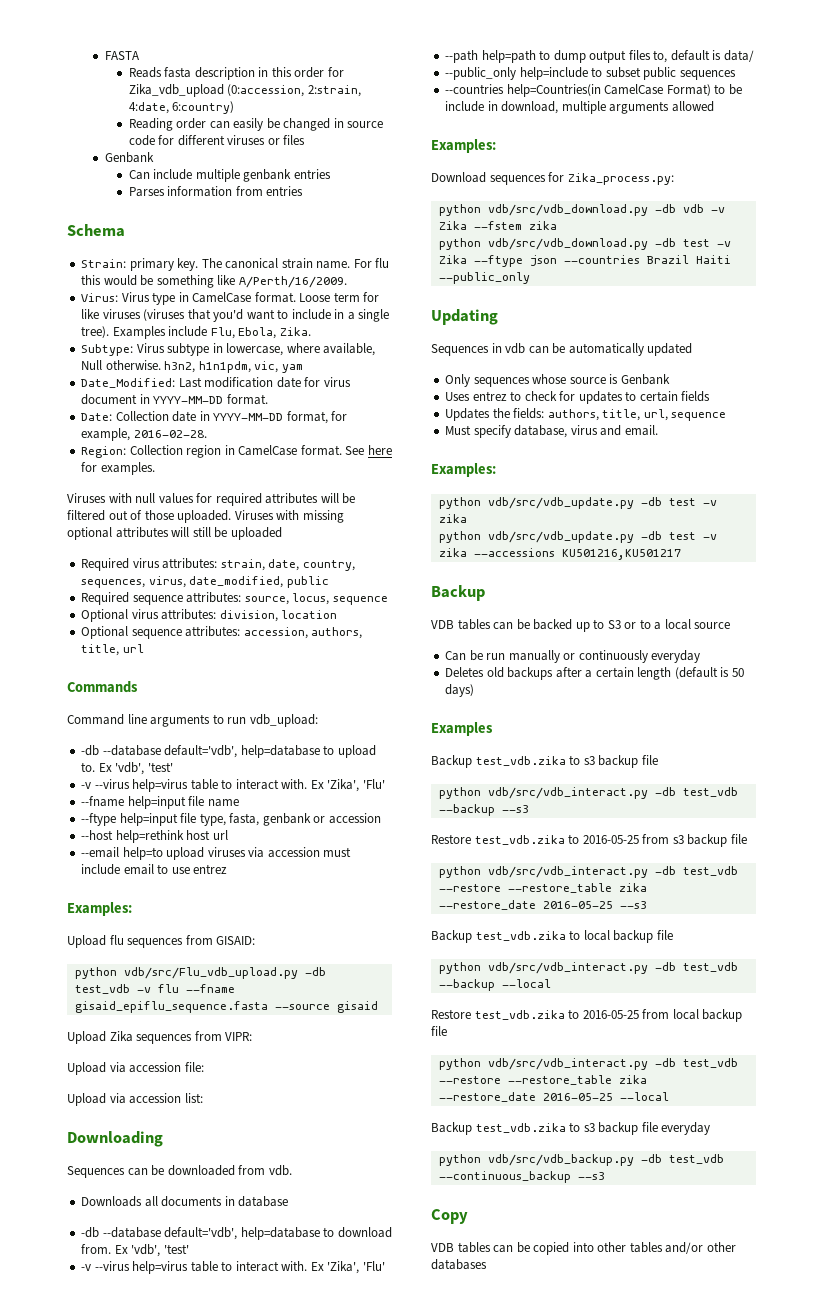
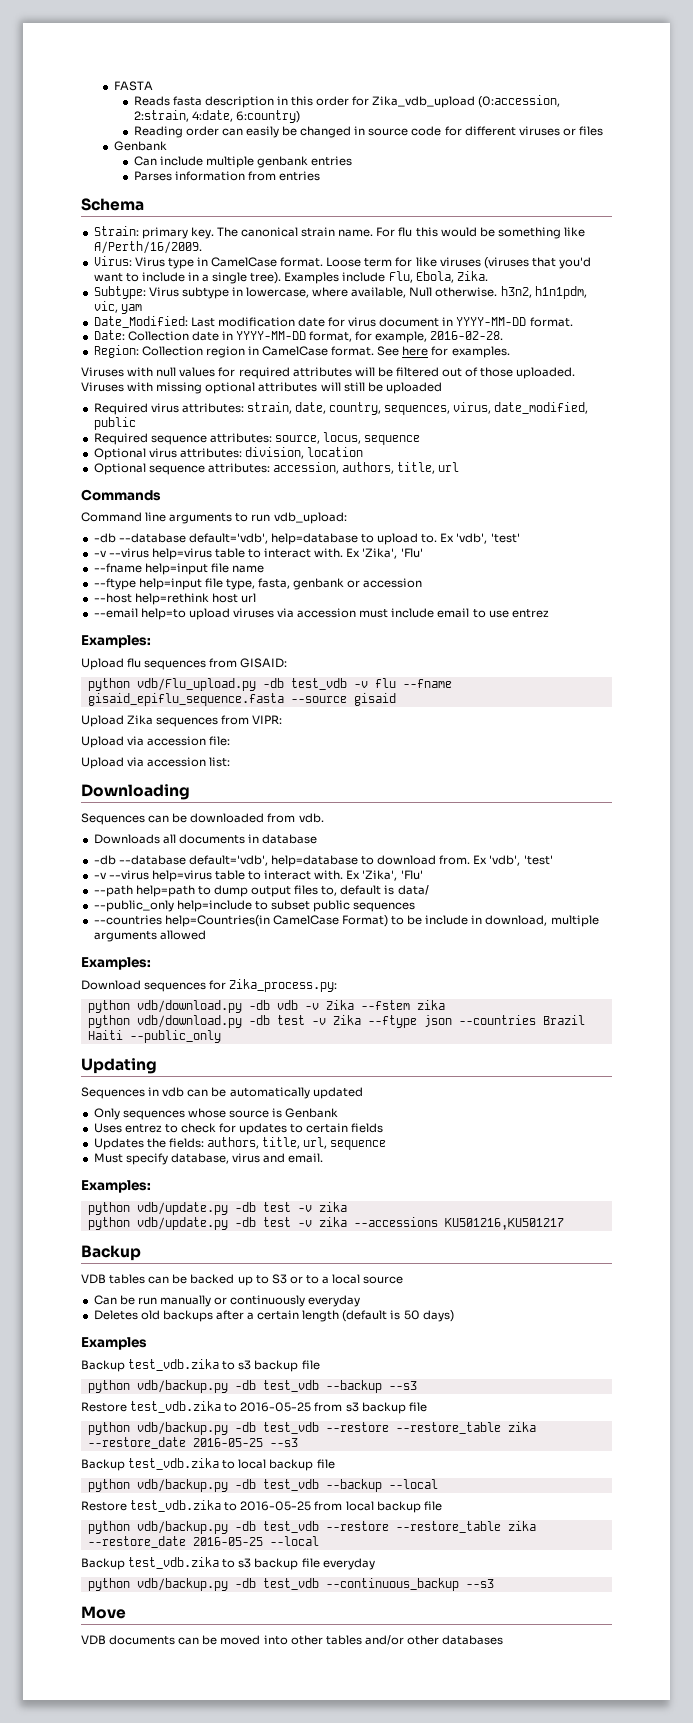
[123,967,298,979] vdb/src/Flu_vdb_upload.py -> [136,678,256,691] vdb/Flu_upload.py
[487,204,648,216] vdb/src/vdb_download.py -> [136,1000,242,1013] vdb/download.py
[487,238,648,250] vdb/src/vdb_download.py -> [136,1015,242,1028] vdb/download.py
[487,497,634,509] vdb/src/vdb_update.py -> [136,1202,228,1215] vdb/update.py
[487,531,634,543] vdb/src/vdb_update.py -> [136,1217,228,1230] vdb/update.py
[487,787,648,799] vdb/src/vdb_interact.py -> [136,1380,228,1393] vdb/backup.py
[487,866,648,878] vdb/src/vdb_interact.py -> [136,1422,228,1435] vdb/backup.py
[487,962,648,974] vdb/src/vdb_interact.py -> [136,1479,228,1492] vdb/backup.py
[487,1058,648,1070] vdb/src/vdb_interact.py -> [136,1521,228,1534] vdb/backup.py
[487,1154,634,1166] vdb/src/vdb_backup.py -> [136,1578,228,1591] vdb/backup.py
[431,1209,468,1224] [431,1242,570,1255] Copy // VDB tables can be copied -> [81,1606,126,1619] [81,1635,261,1645] Move // VDB documents can be moved

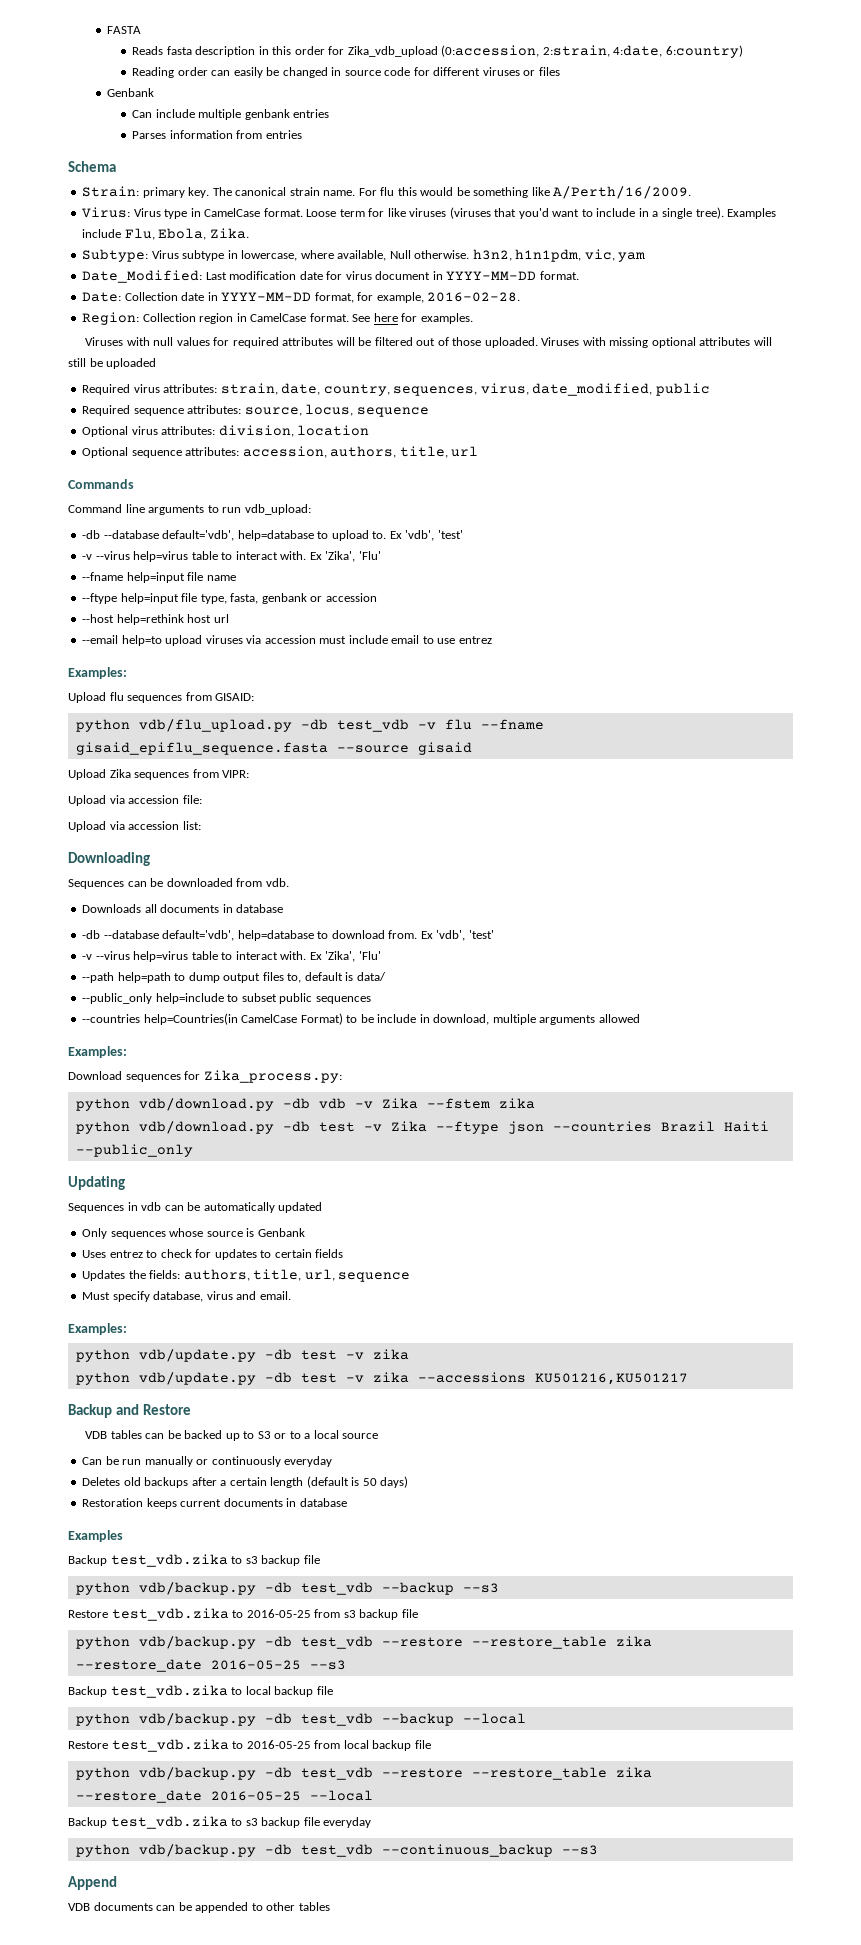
[136,678,256,691] vdb/Flu_upload.py -> [138,719,292,732] vdb/flu_upload.py
(141, 1253) none -> [115,1404,191,1415] and Restore
(454, 1316) none -> [82,1498,347,1509] // Restoration keeps current documents in database
[81,1606,126,1619] Move -> [68,1876,117,1890] Append
[220,1635,504,1645] moved into other tables and/or other databases -> [195,1902,330,1913] appended to other tables

